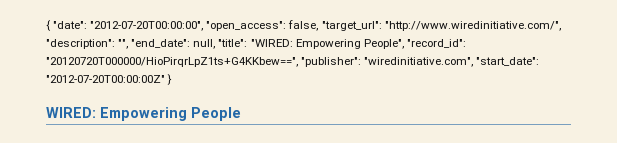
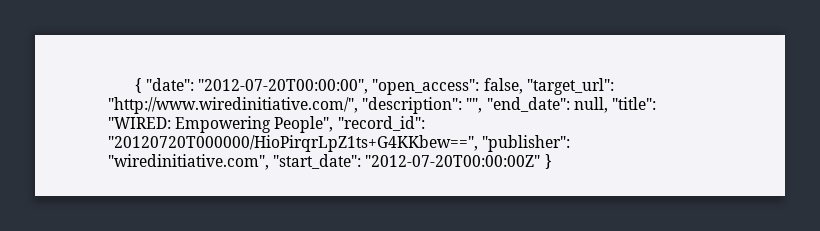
[46,107,241,121] // WIRED: Empowering People -> (552, 161) none

